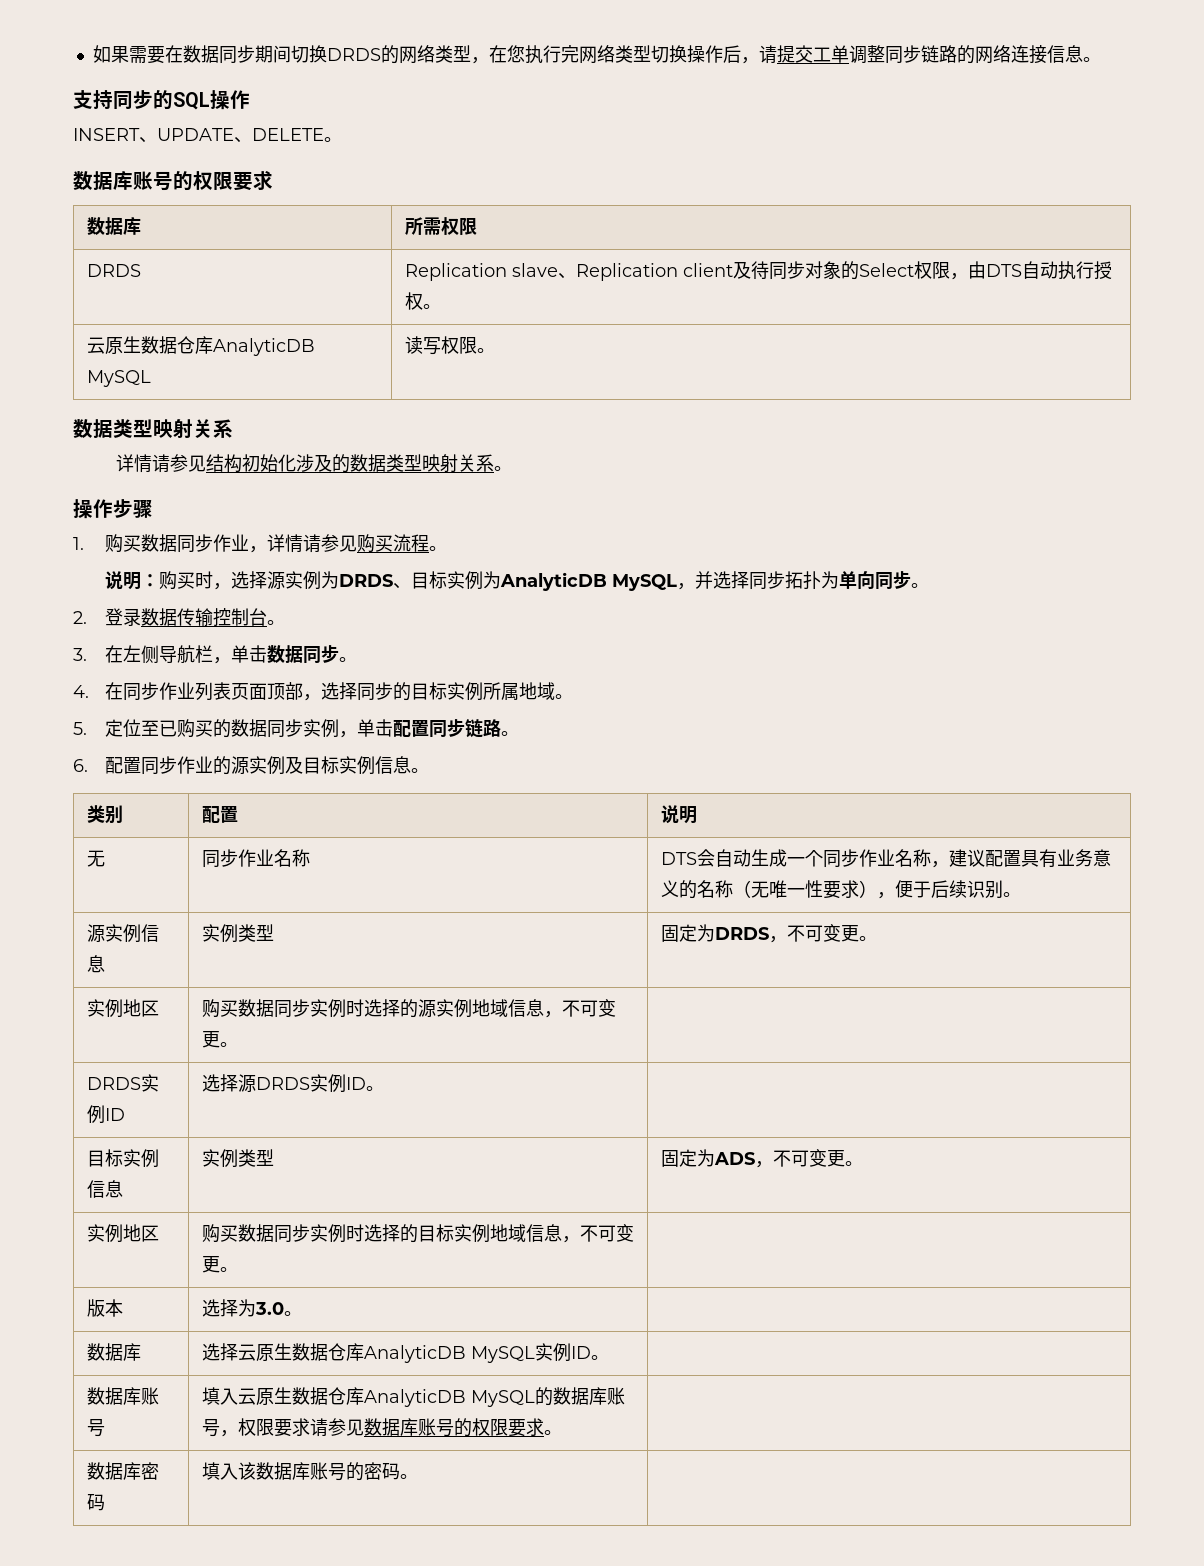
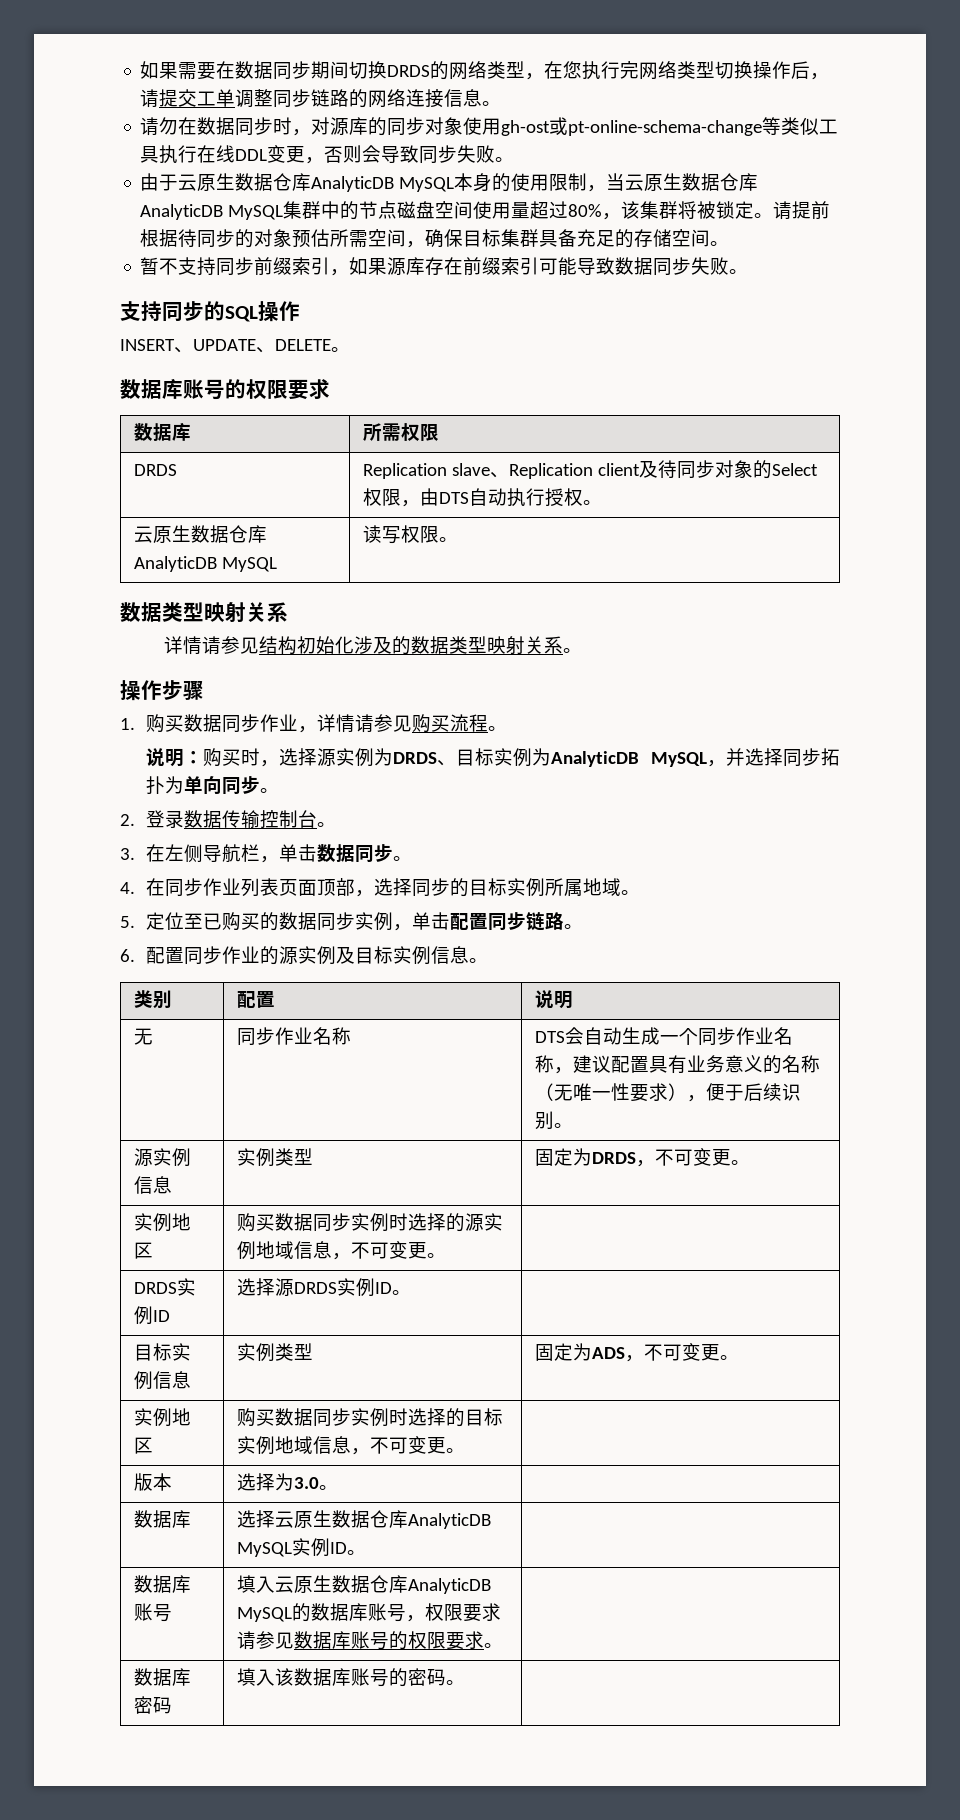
(1101, 59) none -> [140,117,839,136] [140,145,515,164] [140,173,759,192] [140,201,831,220] [140,229,730,248] [140,257,749,276] // 请勿在数据同步时，对源库的同步对象使用gh-ost或pt-online-schema-change等类似工具执行在线DDL变更，否则会导致同步失败。 // 由于云原生数据仓库AnalyticDB MySQL本身的使用限制，当云原生数据仓库AnalyticDB MySQL集群中的节点磁盘空间使用量超过80%，该集群将被锁定。请提前根据待同步的对象预估所需空间，确保目标集群具备充足的存储空间。 // 暂不支持同步前缀索引，如果源库存在前缀索引可能导致数据同步失败。

